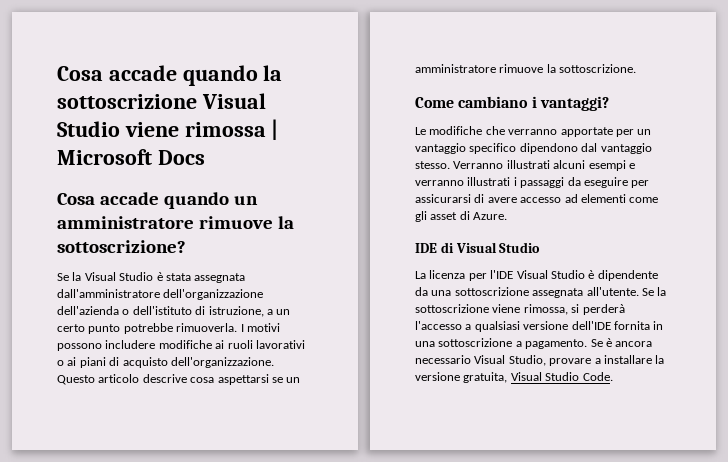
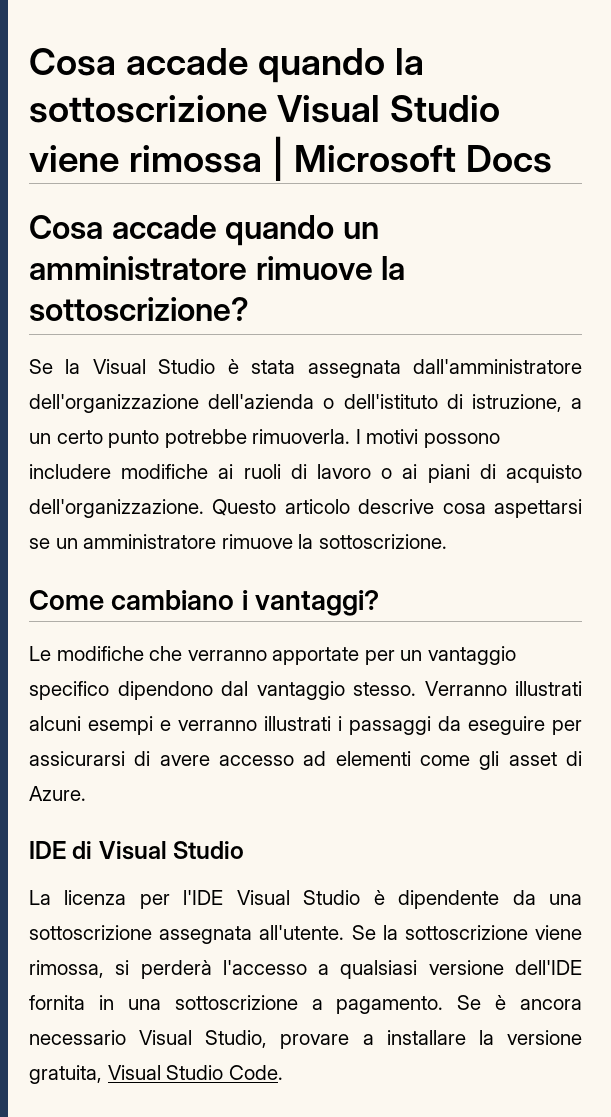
[255,340,305,349] lavorativi -> [290,464,371,479] di lavoro

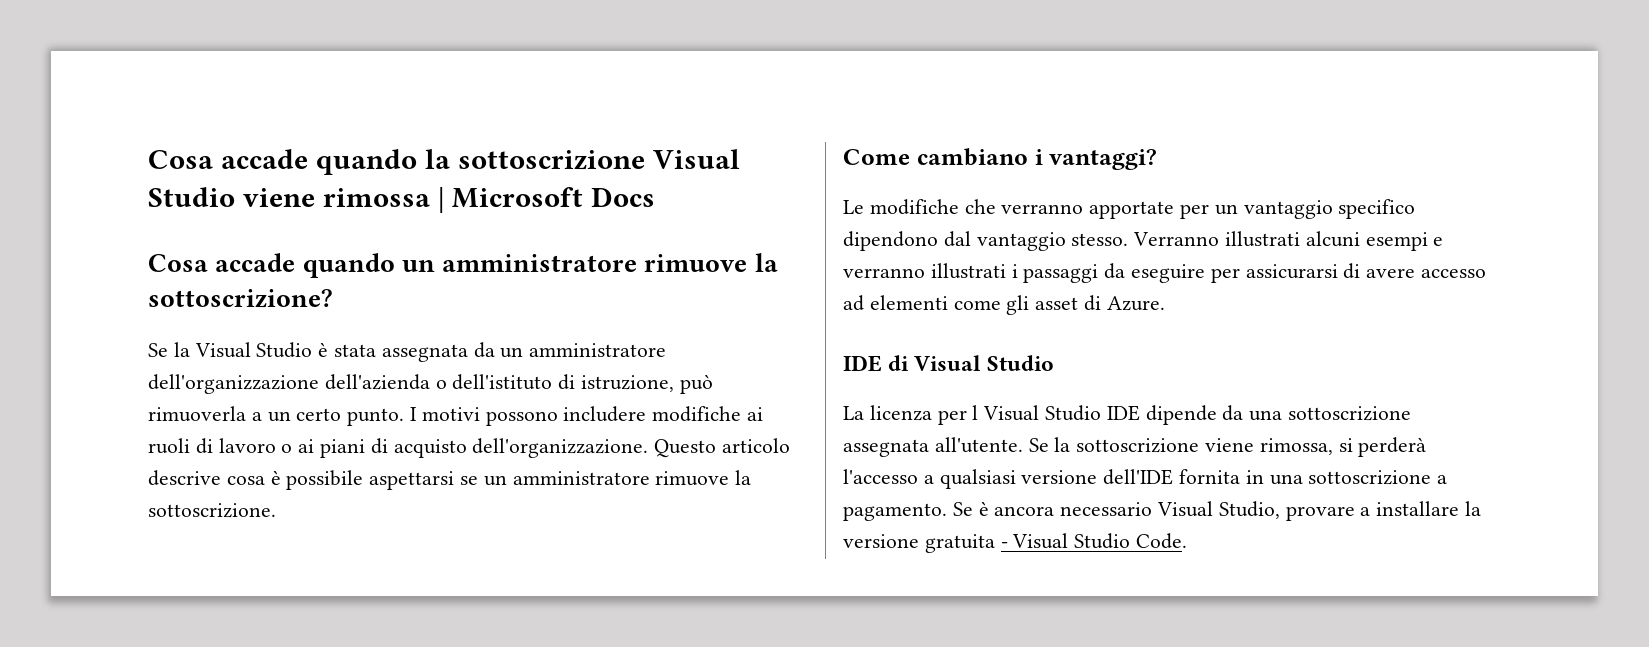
[413,359,582,374] dall'amministratore -> [473,342,667,358] da un amministratore
(562, 403) none -> [679,374,713,394] [148,406,246,422] può rimuoverla
[108,429,351,448] punto potrebbe rimuoverla. -> [347,408,405,426] punto.
(486, 508) none -> [270,470,364,490] è possibile
[183,890,500,909] l'IDE Visual Studio è dipendente -> [972,405,1217,425] l Visual Studio IDE dipende
[29,1065,102,1084] gratuita, -> [924,534,1008,553] gratuita -

